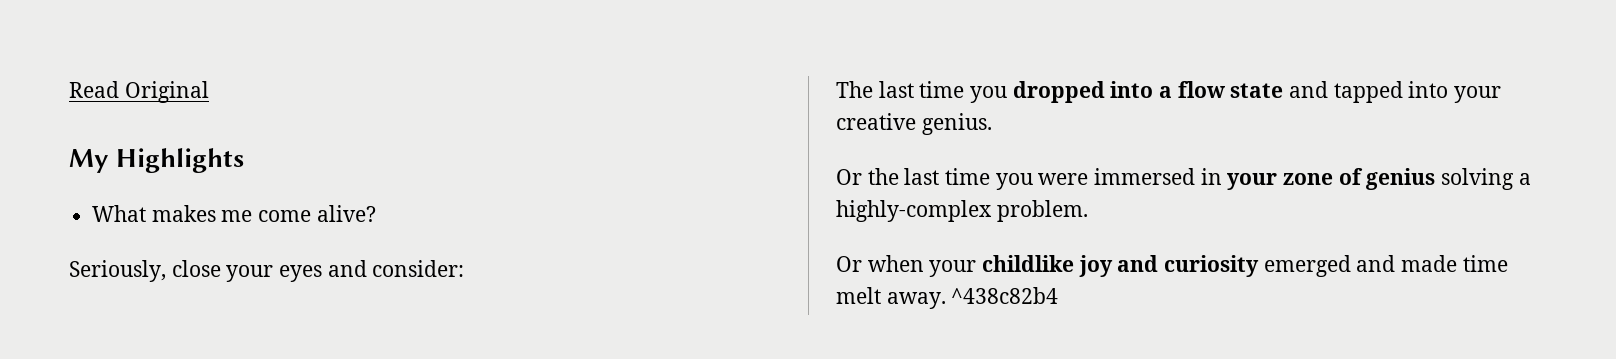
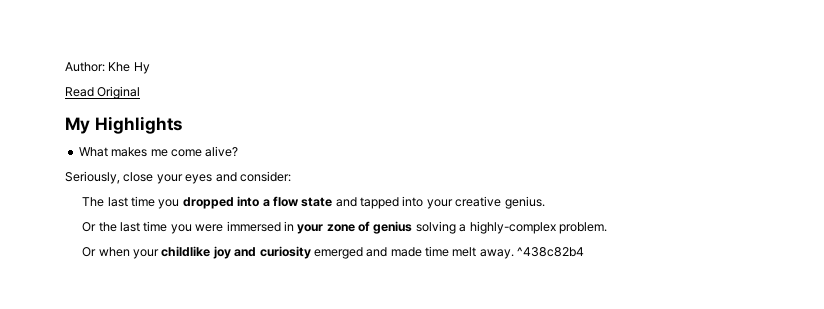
(69, 89) none -> [65,62,150,74] Author: Khe Hy //

